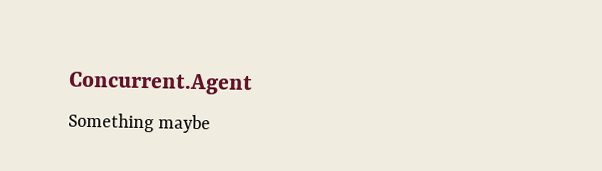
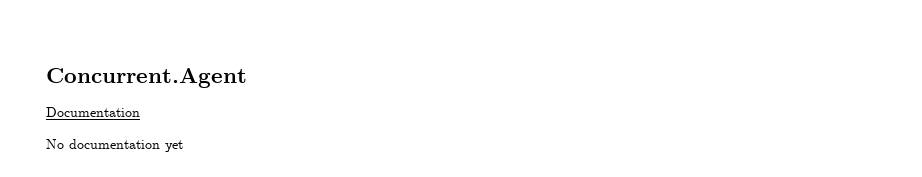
[68,112,212,134] Something maybe -> [46,107,140,117] [46,139,183,152] Documentation // No documentation yet

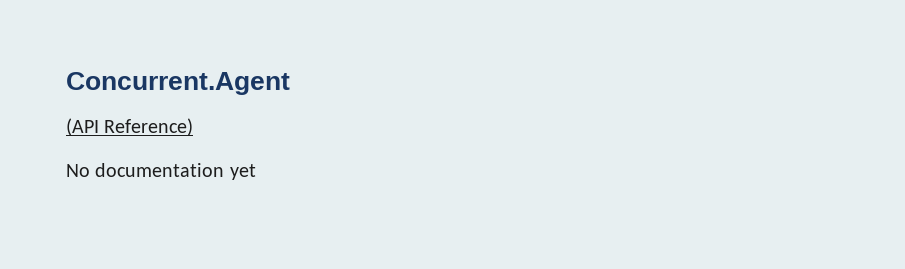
[46,107,140,117] Documentation -> [66,118,194,136] (API Reference)

